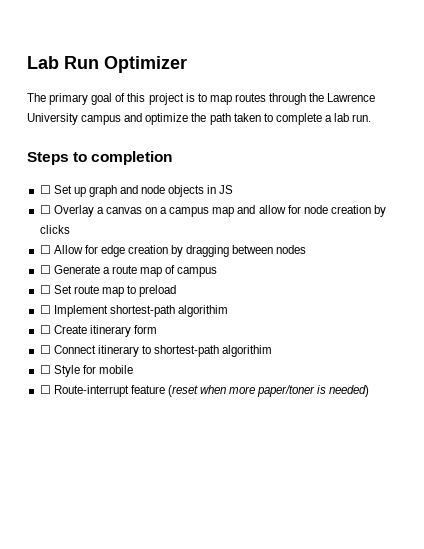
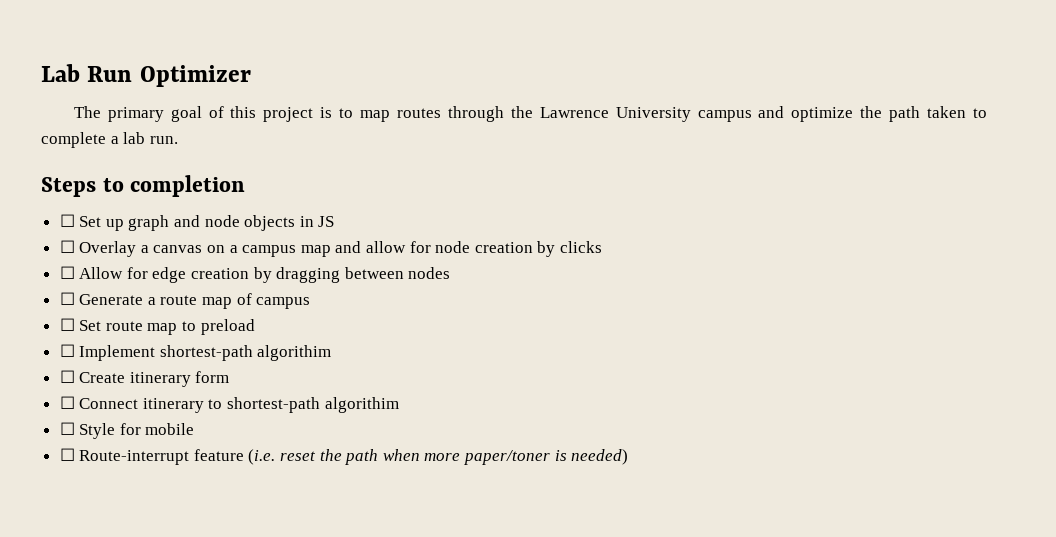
[167,385,198,397] (reset -> [248,449,379,465] (i.e. reset the path

